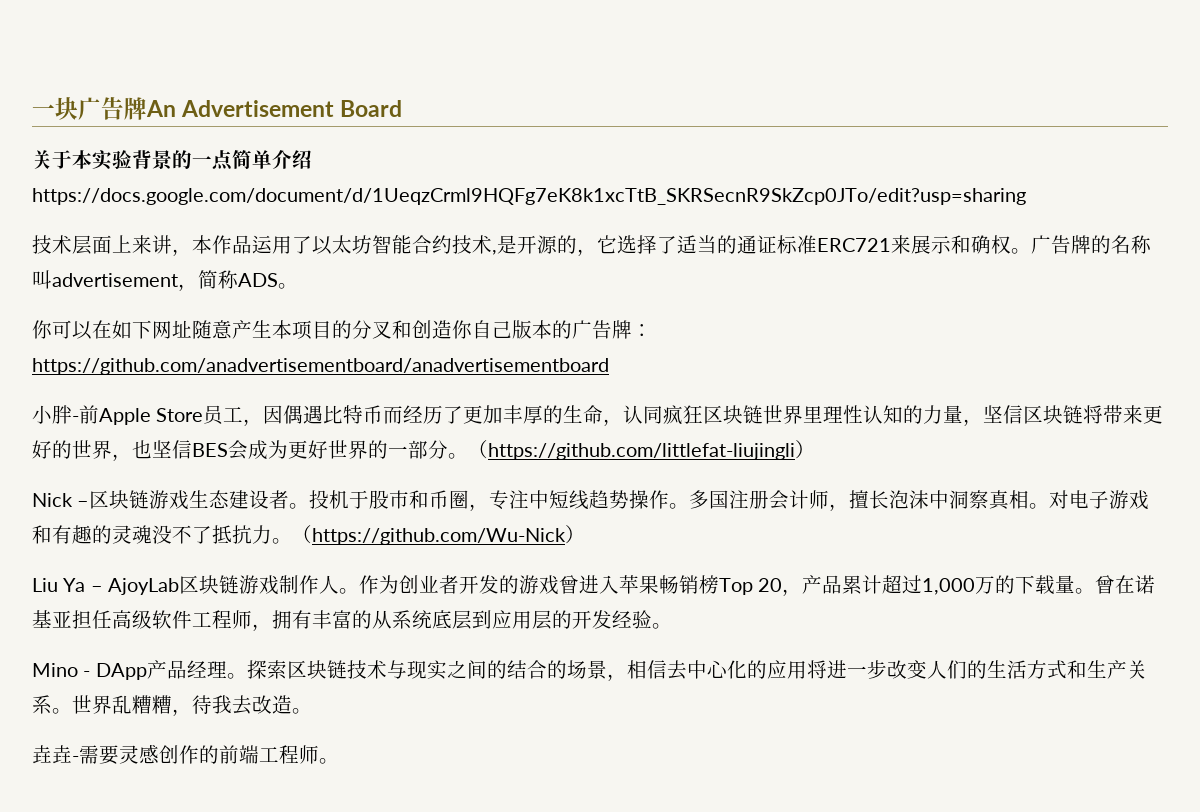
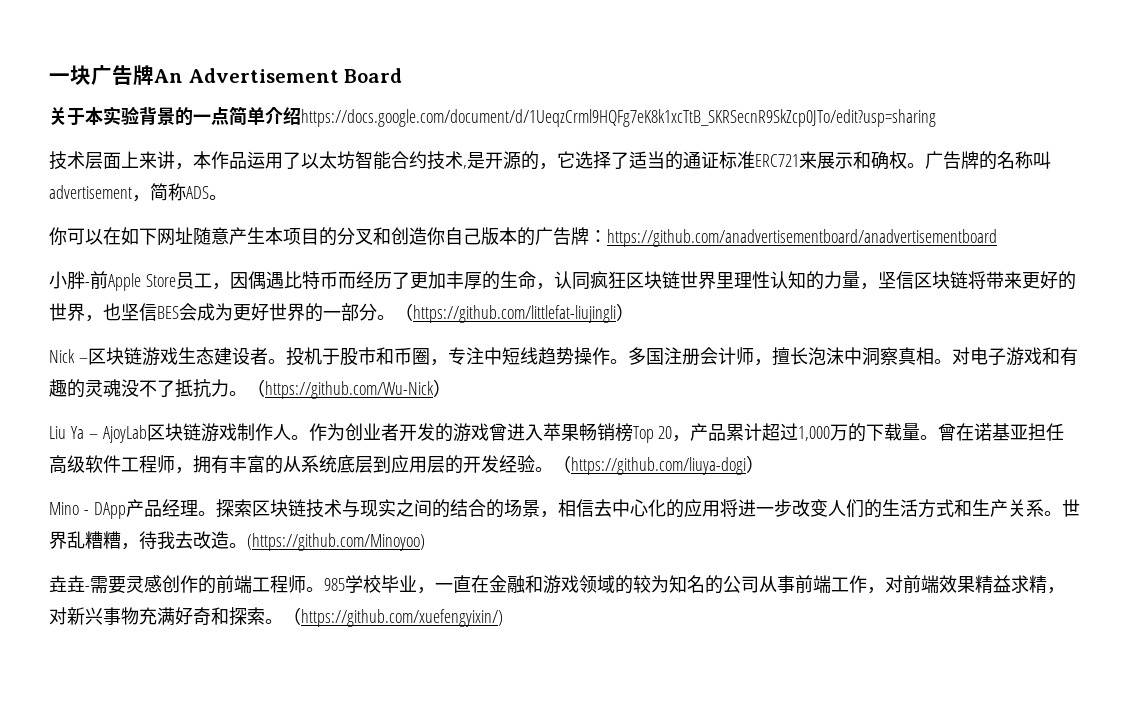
(672, 626) none -> [553,455,764,475] （https://github.com/liuya-dogi）
(312, 711) none -> [247,533,425,551] (https://github.com/Minoyoo)
(339, 761) none -> [324,575,1065,594] [49,607,503,627] 985学校毕业，一直在金融和游戏领域的较为知名的公司从事前端工作，对前端效果精益求精，对新兴事物充满好奇和探索。（https://github.com/xuefengyixin/)

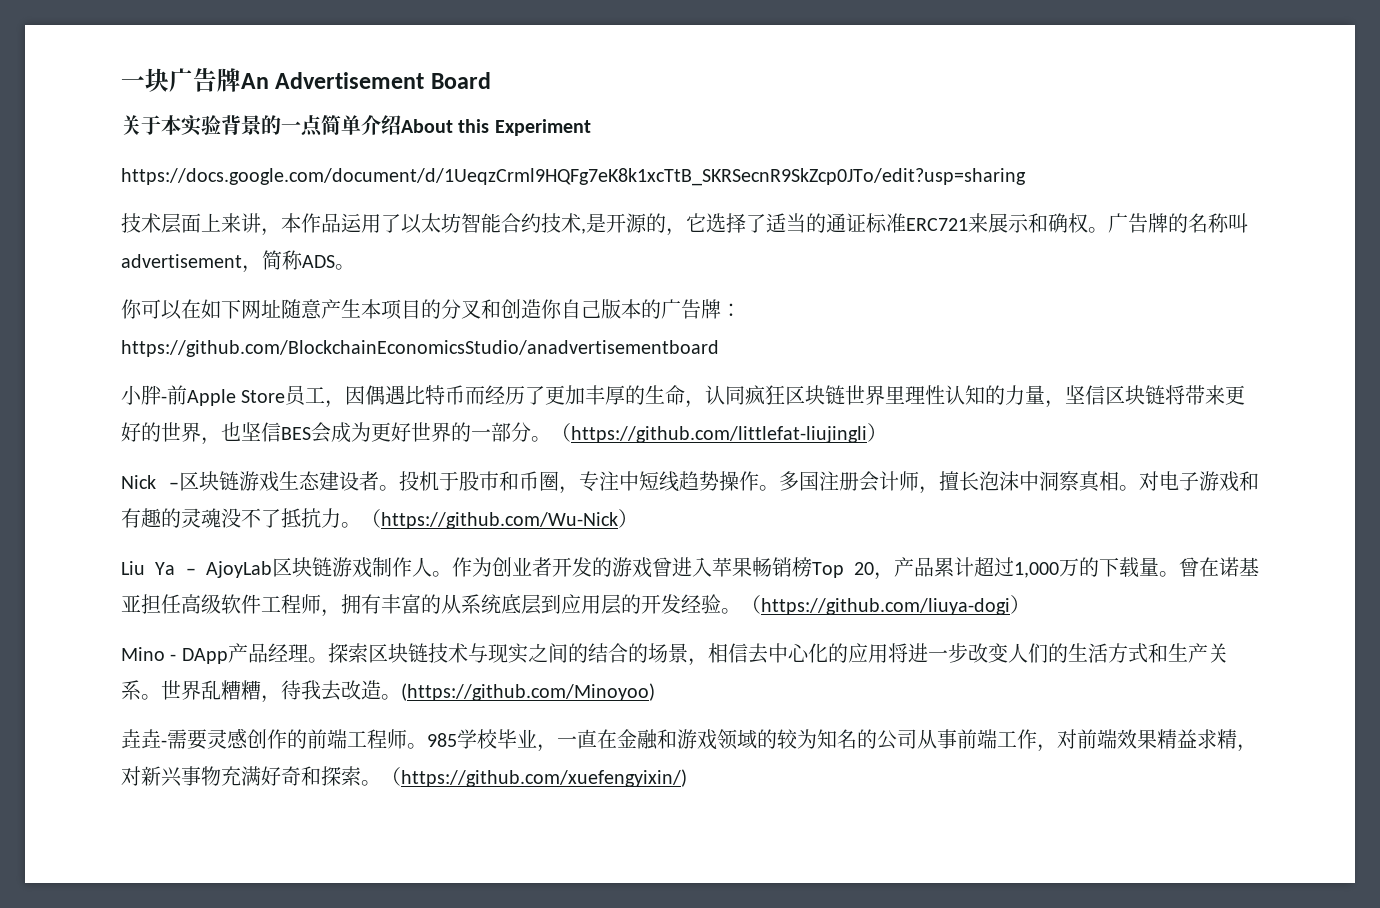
(301, 116) none -> [401,119,591,136] About this Experiment //
[607,229,997,247] https://github.com/anadvertisementboard/anadvertisementboard -> [121,340,719,357] https://github.com/BlockchainEconomicsStudio/anadvertisementboard

